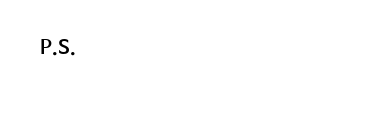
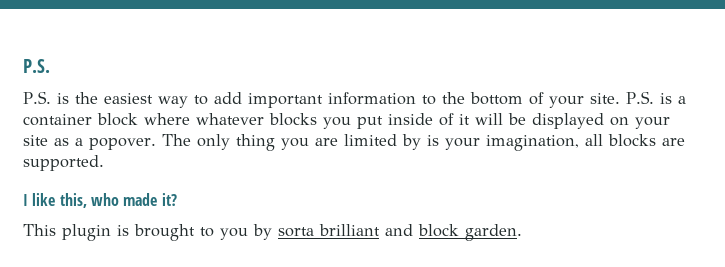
[40,39,76,56] P.S. -> [23,59,50,73] [23,91,686,108] [23,113,670,129] [23,134,685,151] [23,155,104,171] [23,193,177,208] [23,224,522,241] P.S. // P.S. is the easiest way to add important information to the bottom of your site. P.S. is a container block where whatever blocks you put inside of it will be displayed on your site as a popover. The only thing you are limited by is your imagination, all blocks are supported. // I like this, who made it? // This plugin is brought to you by sorta brilliant and block garden.

